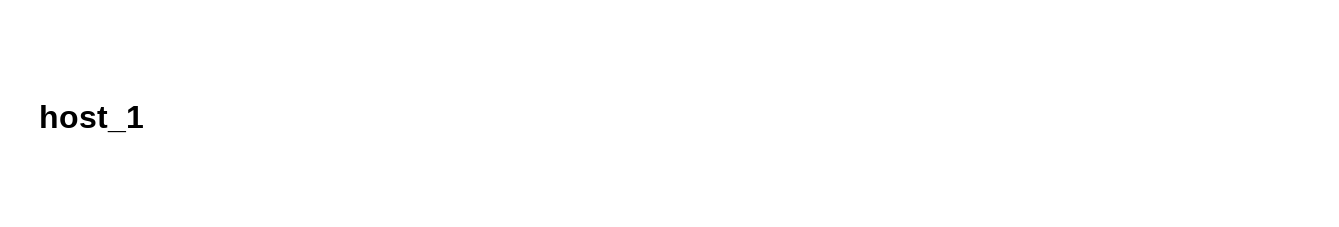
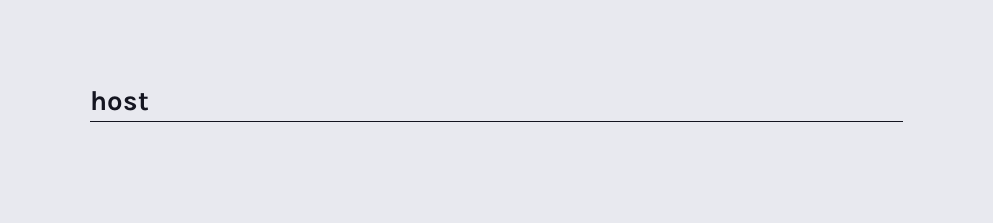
[39,105,144,133] host_1 -> [90,91,149,111] host

